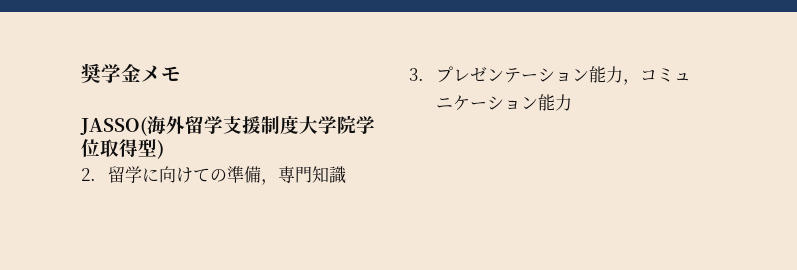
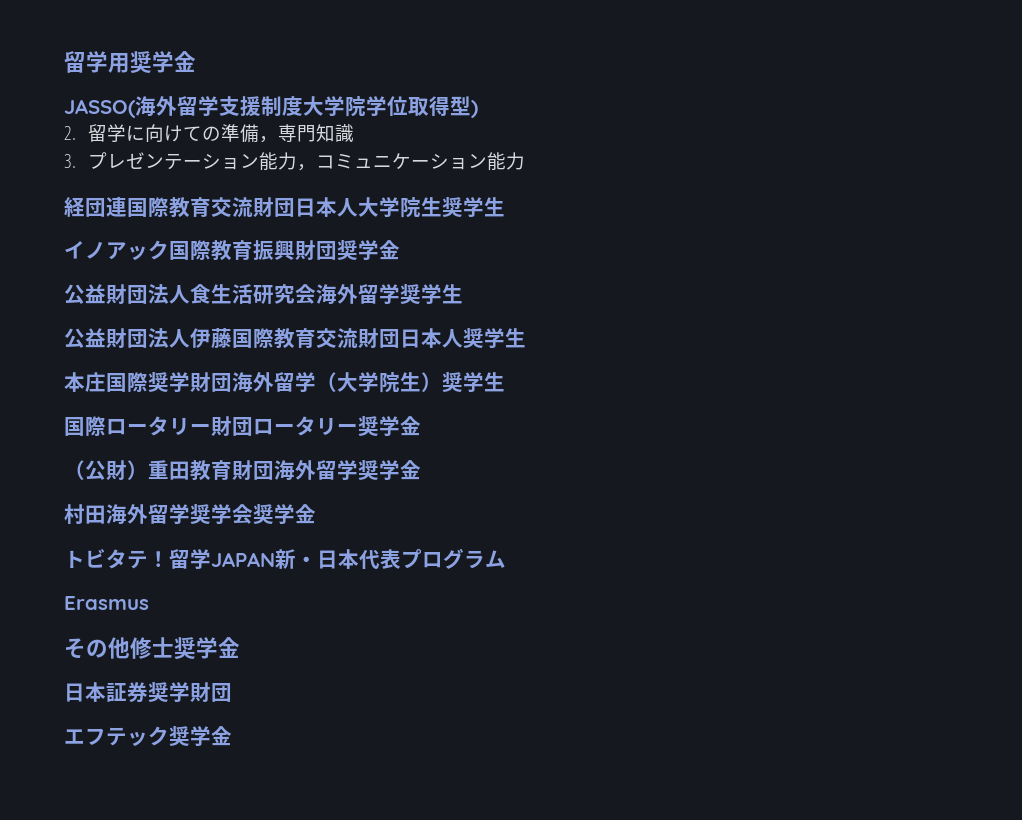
[81,63,181,83] 奨学金メモ -> [64,51,196,73] 留学用奨学金
(573, 102) none -> [64,196,505,218] [64,240,400,261] [64,284,463,304] [64,328,526,349] [64,372,505,393] [64,416,421,436] [64,460,421,481] [64,504,316,524] [64,548,506,570] [64,596,149,610] [64,637,240,659] [64,682,232,703] [64,726,232,746] // 経団連国際教育交流財団日本人大学院生奨学生 // イノアック国際教育振興財団奨学金 // 公益財団法人食生活研究会海外留学奨学生 // 公益財団法人伊藤国際教育交流財団日本人奨学生 // 本庄国際奨学財団海外留学（大学院生）奨学生 // 国際ロータリー財団ロータリー奨学金 // （公財）重田教育財団海外留学奨学金 // 村田海外留学奨学会奨学金 // トビタテ！留学JAPAN新・日本代表プログラム // Erasmus // その他修士奨学金 // 日本証券奨学財団 // エフテック奨学金

